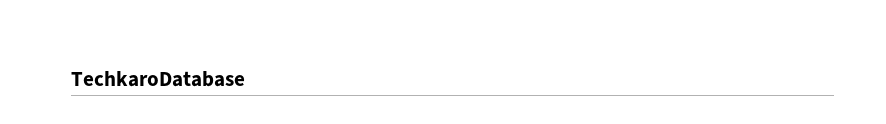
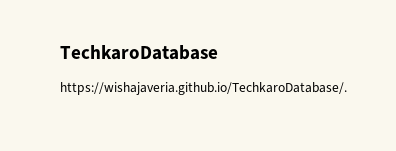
(245, 79) none -> [60,82,347,95] // https://wishajaveria.github.io/TechkaroDatabase/.

